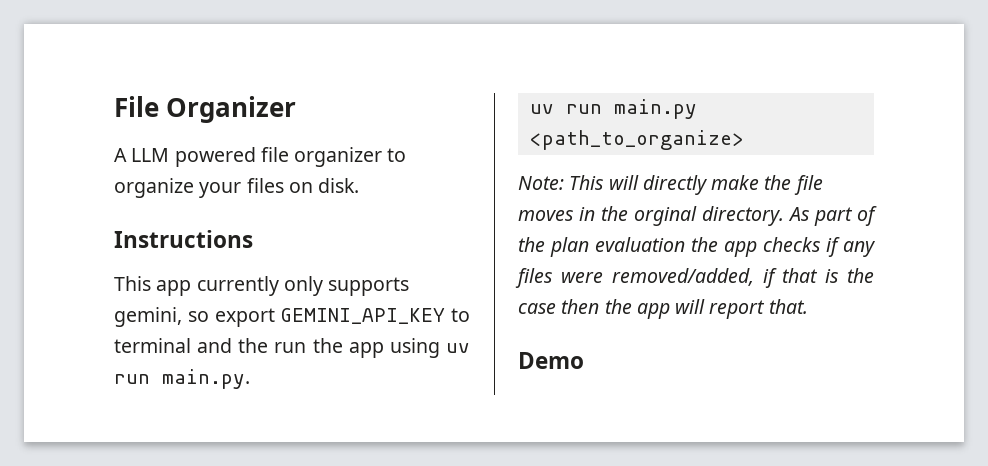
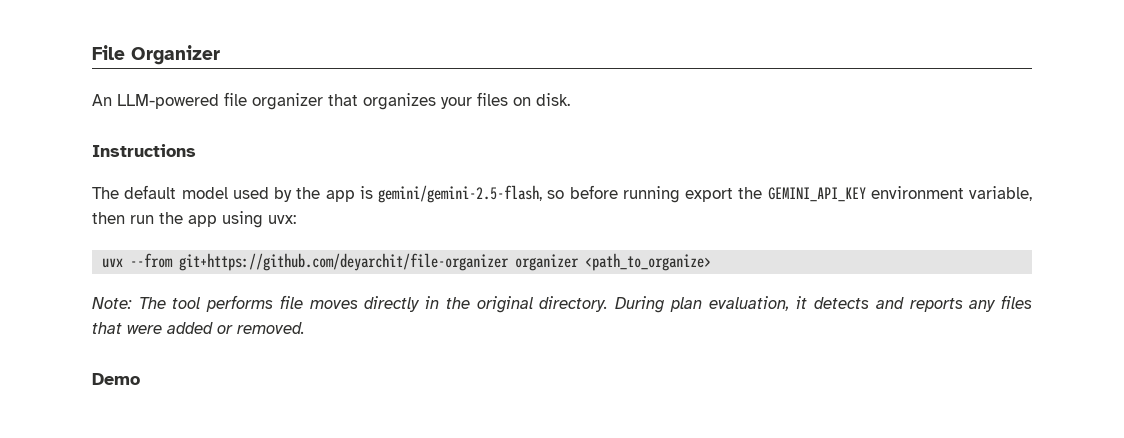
[114,147,407,167] [114,178,194,198] A LLM powered file organizer to organize -> [92,92,436,110] An LLM-powered file organizer that organizes
[114,276,410,296] [114,307,470,327] [114,338,470,358] [114,369,250,389] [529,99,697,119] [529,130,744,150] [518,175,792,195] This app currently only supports gemini, so export GEMINI_API_KEY to terminal and the run the app using uv run main.py. // uv run main.py <path_to_organize> // Note: This will directly make the -> [92,185,1032,203] [92,211,296,228] [102,253,712,271] [92,295,274,312] The default model used by the app is gemini/gemini-2.5-flash, so before running export the GEMINI_API_KEY environment variable, then run the app using uvx: // uvx --from git+https://github.com/deyarchit/file-organizer organizer <path_to_organize> // Note: The tool performs
(574, 215) none -> [364,296,421,312] directly
[634,206,877,226] [518,237,876,257] [515,268,874,288] [518,299,808,319] orginal directory. As part of the plan evaluation the app checks if any files were removed/added, if that is the case then the app will report that. -> [476,295,1032,313] [92,322,305,334] original directory. During plan evaluation, it detects and reports any files that were added or removed.

